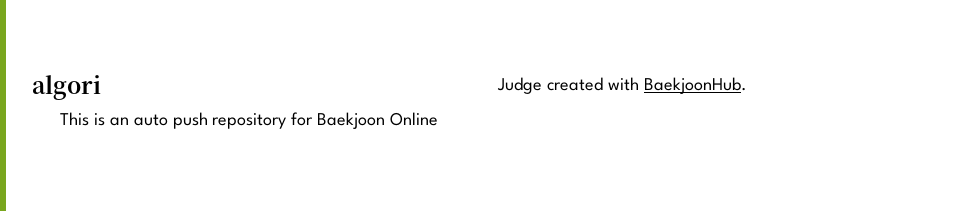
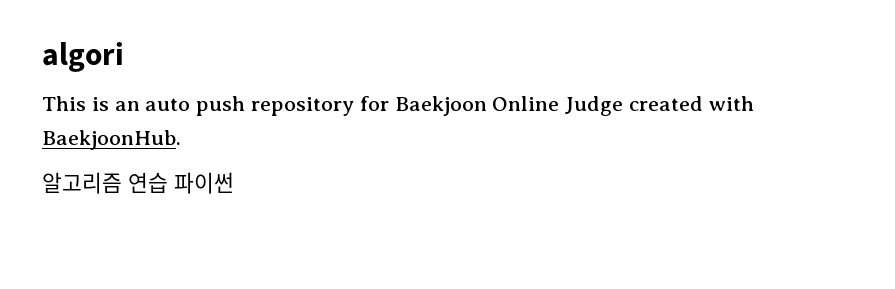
(747, 85) none -> [42,172,234,194] // 알고리즘 연습 파이썬

